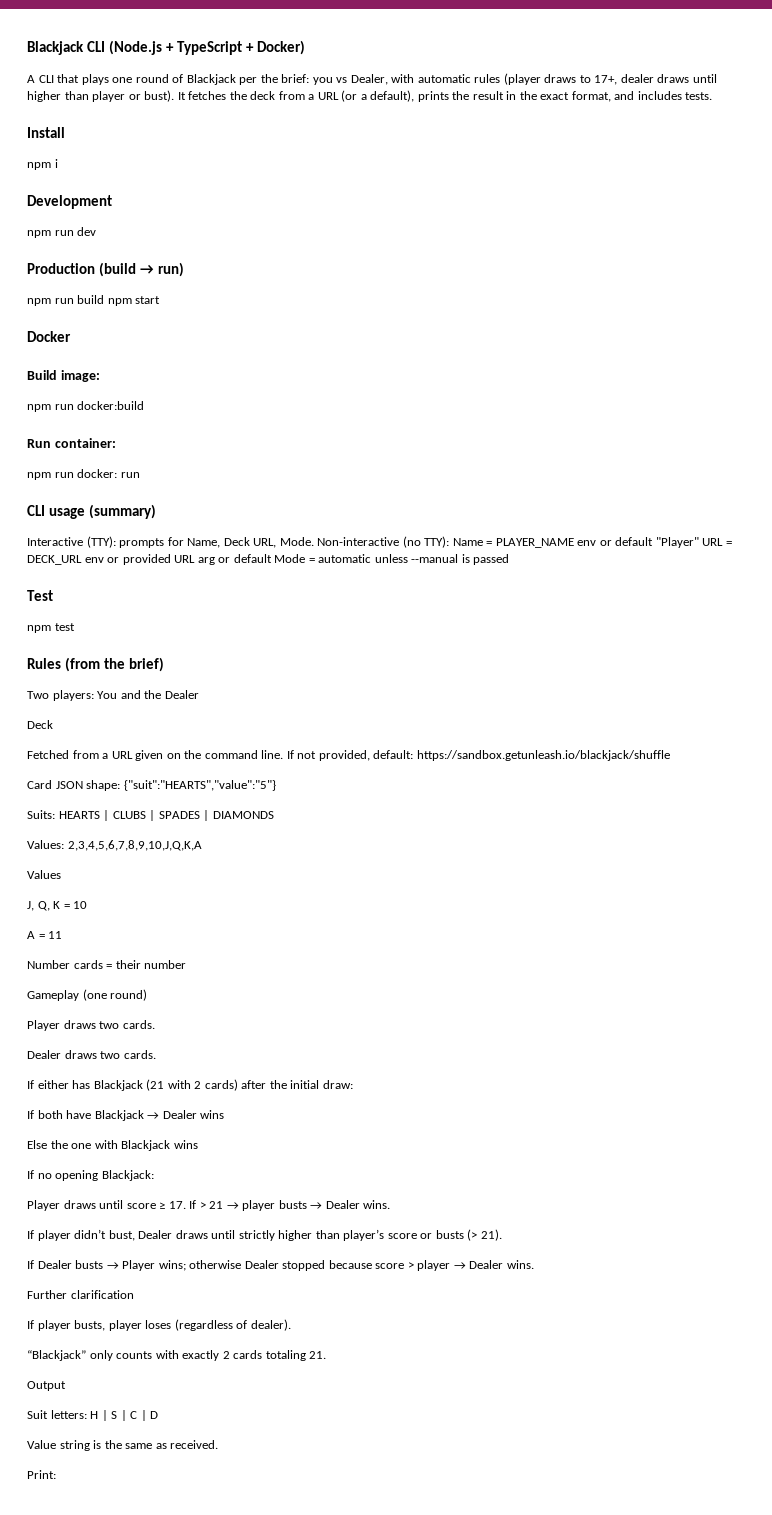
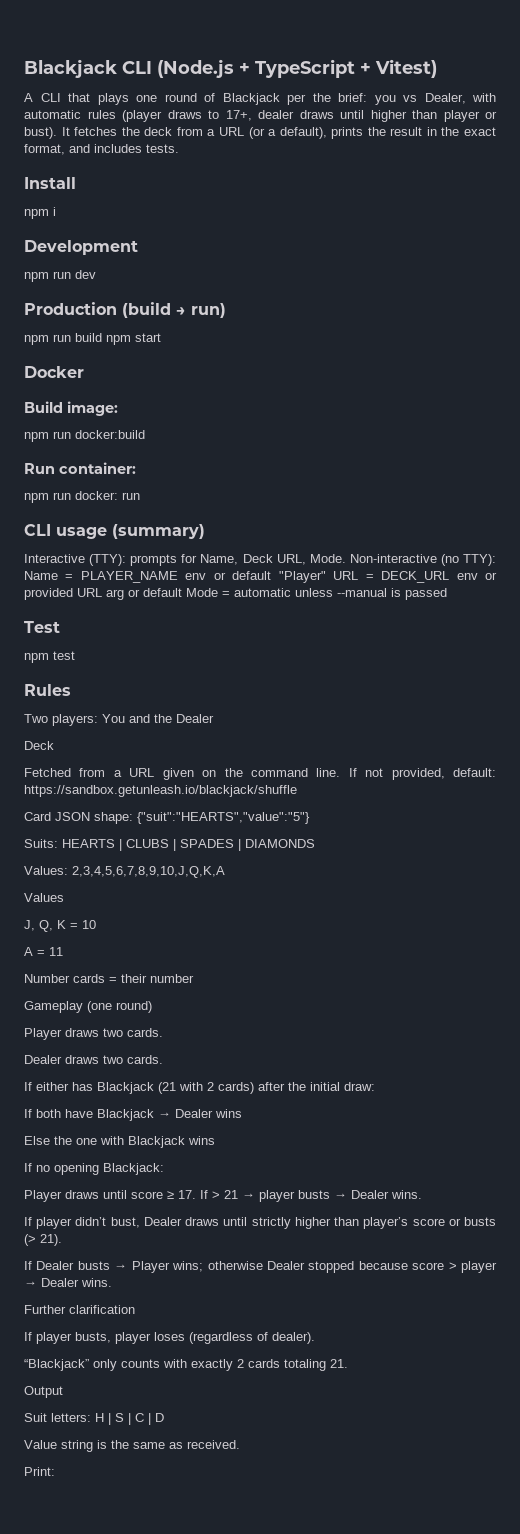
[257,40,306,55] Docker) -> [375,59,437,78] Vitest)
[64,657,164,672] (from the brief) -> (71, 690) none

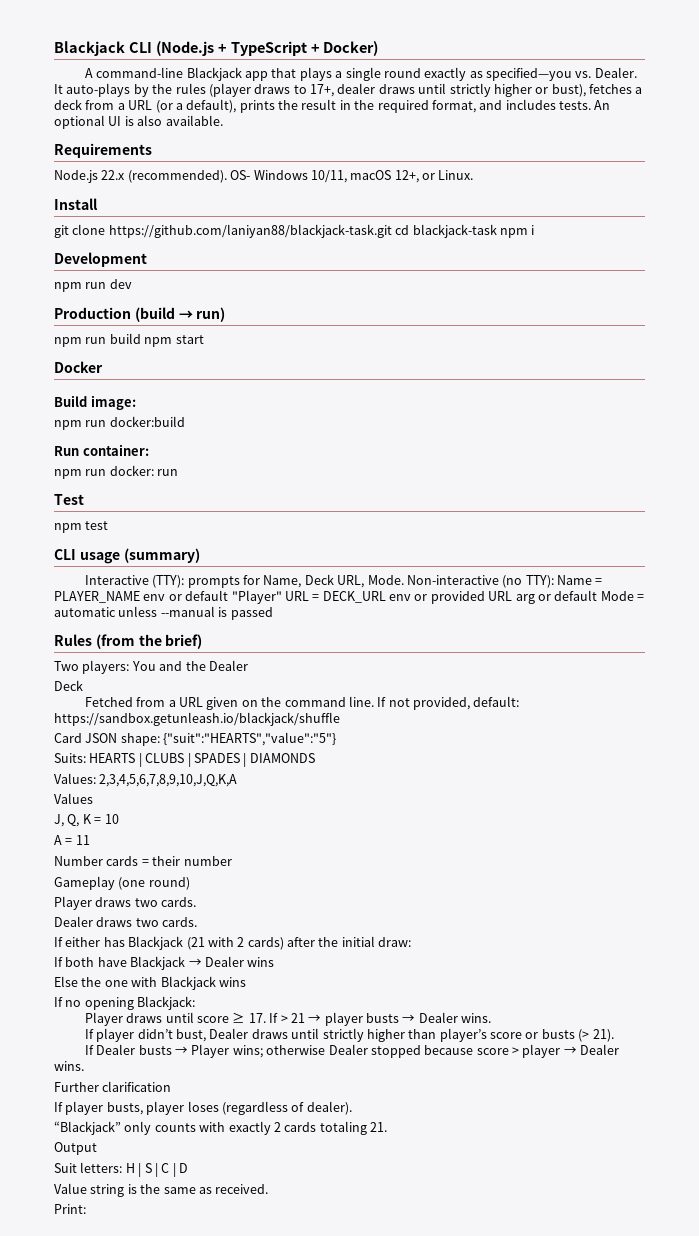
[375,59,437,78] [24,93,496,105] [24,110,81,119] Vitest) // A CLI that plays one round of Blackjack per the brief: you vs Dealer, with automatic -> [323,41,379,56] [84,67,637,81] [54,83,173,97] Docker) // A command-line Blackjack app that plays a single round exactly as specified—you vs. Dealer. It auto-plays by the
[370,110,497,122] [24,127,140,139] higher than player or bust). It fetches the -> [449,83,643,97] strictly higher or bust), fetches a
[464,127,496,136] exact -> [377,100,429,113] required
[24,177,76,189] // Install // -> [594,100,611,110] [54,115,223,129] [54,143,152,158] [54,170,474,183] [54,198,98,210] [54,224,497,238] An optional UI is also available. // Requirements // Node.js 22.x (recommended). OS- Windows 10/11, macOS 12+, or Linux. // Install // git clone https://github.com/laniyan88/blackjack-task.git cd blackjack-task
(140, 496) none -> [54,494,84,505] [54,521,109,533] // Test // npm test
[24,621,60,633] [24,651,75,663] [24,684,71,696] Test // npm test // Rules -> [54,634,203,649] Rules (from the brief)

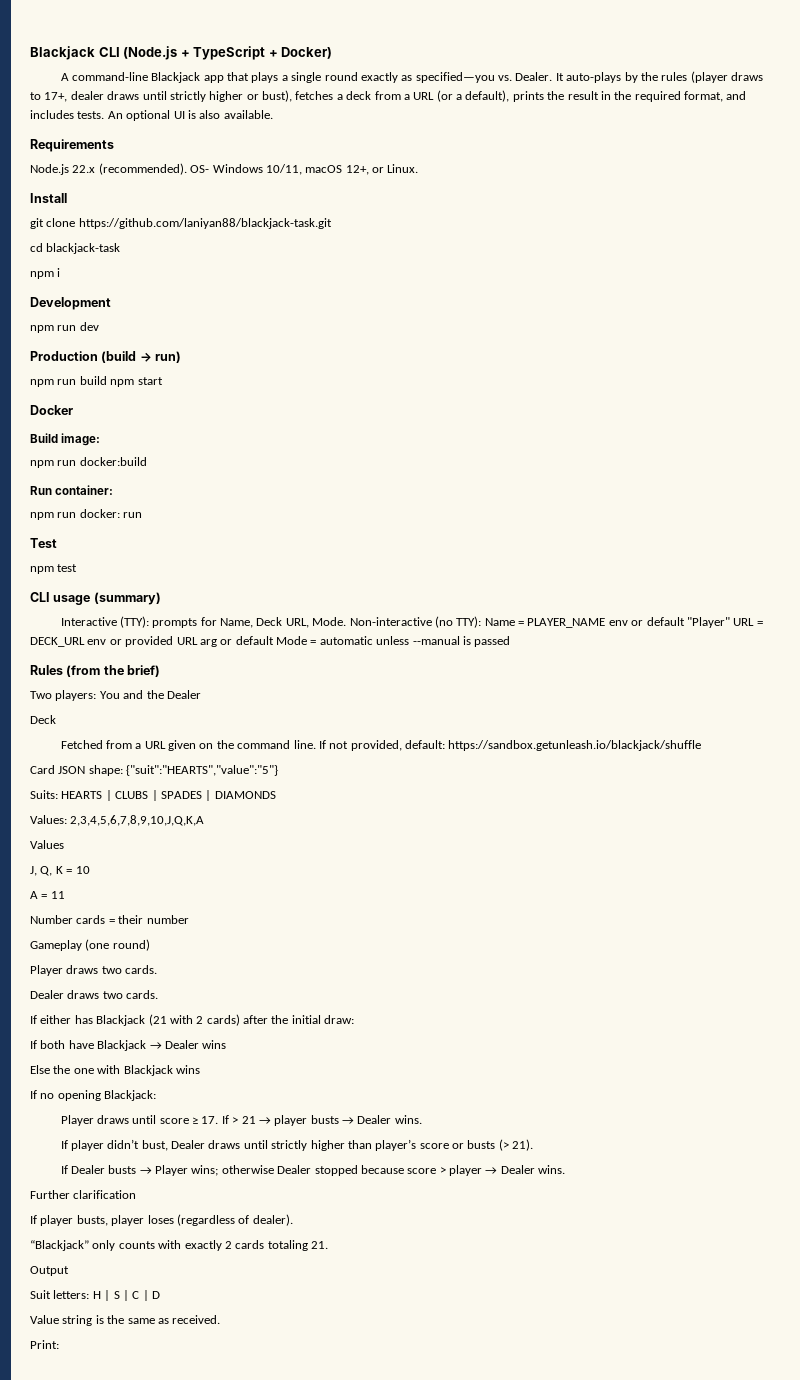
(392, 231) none -> (332, 223) //
(497, 231) none -> (121, 248) //

